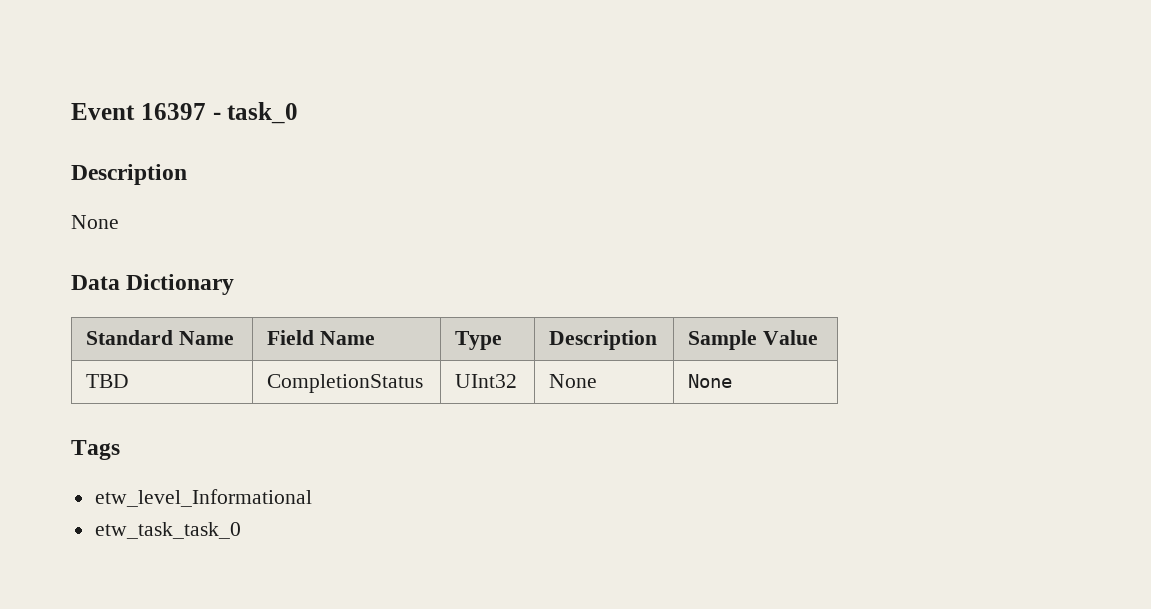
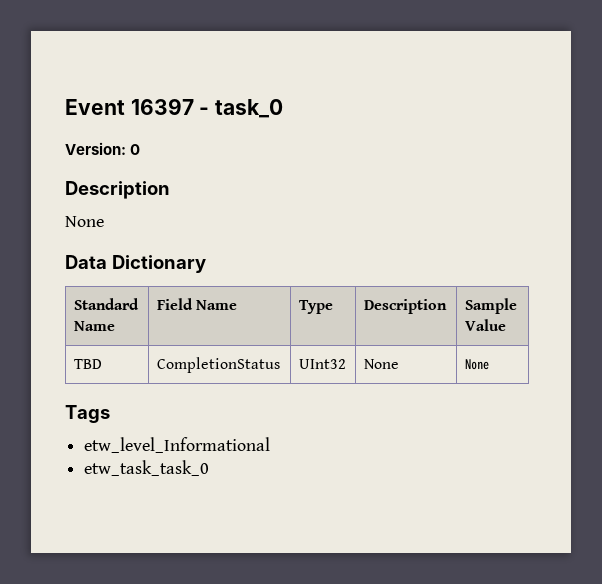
(299, 113) none -> [65,142,141,155] // Version: 0

